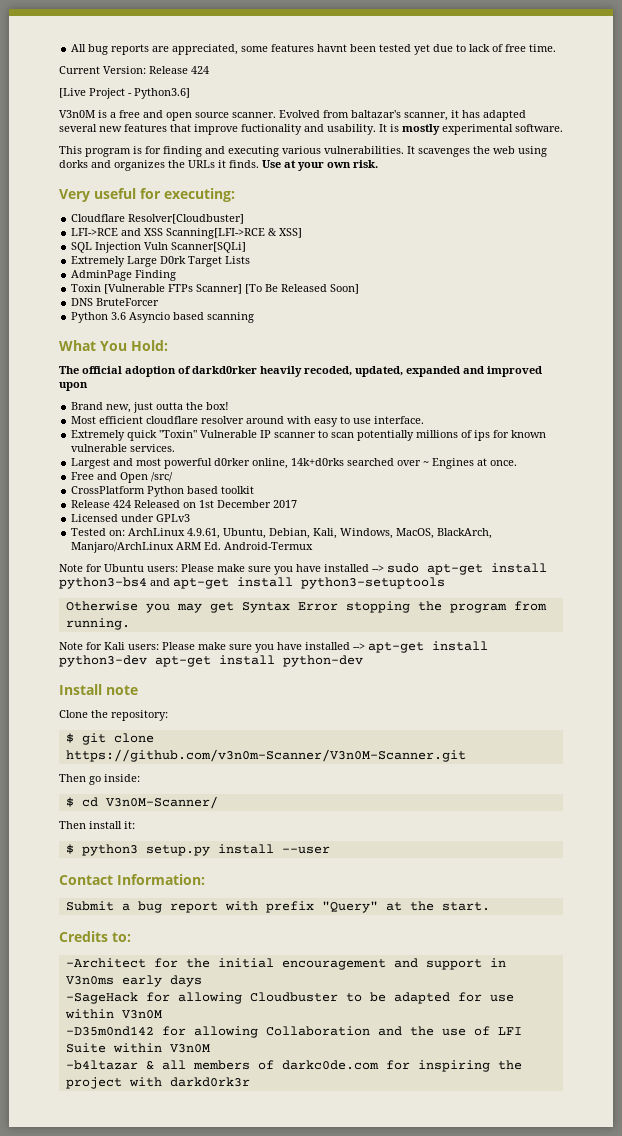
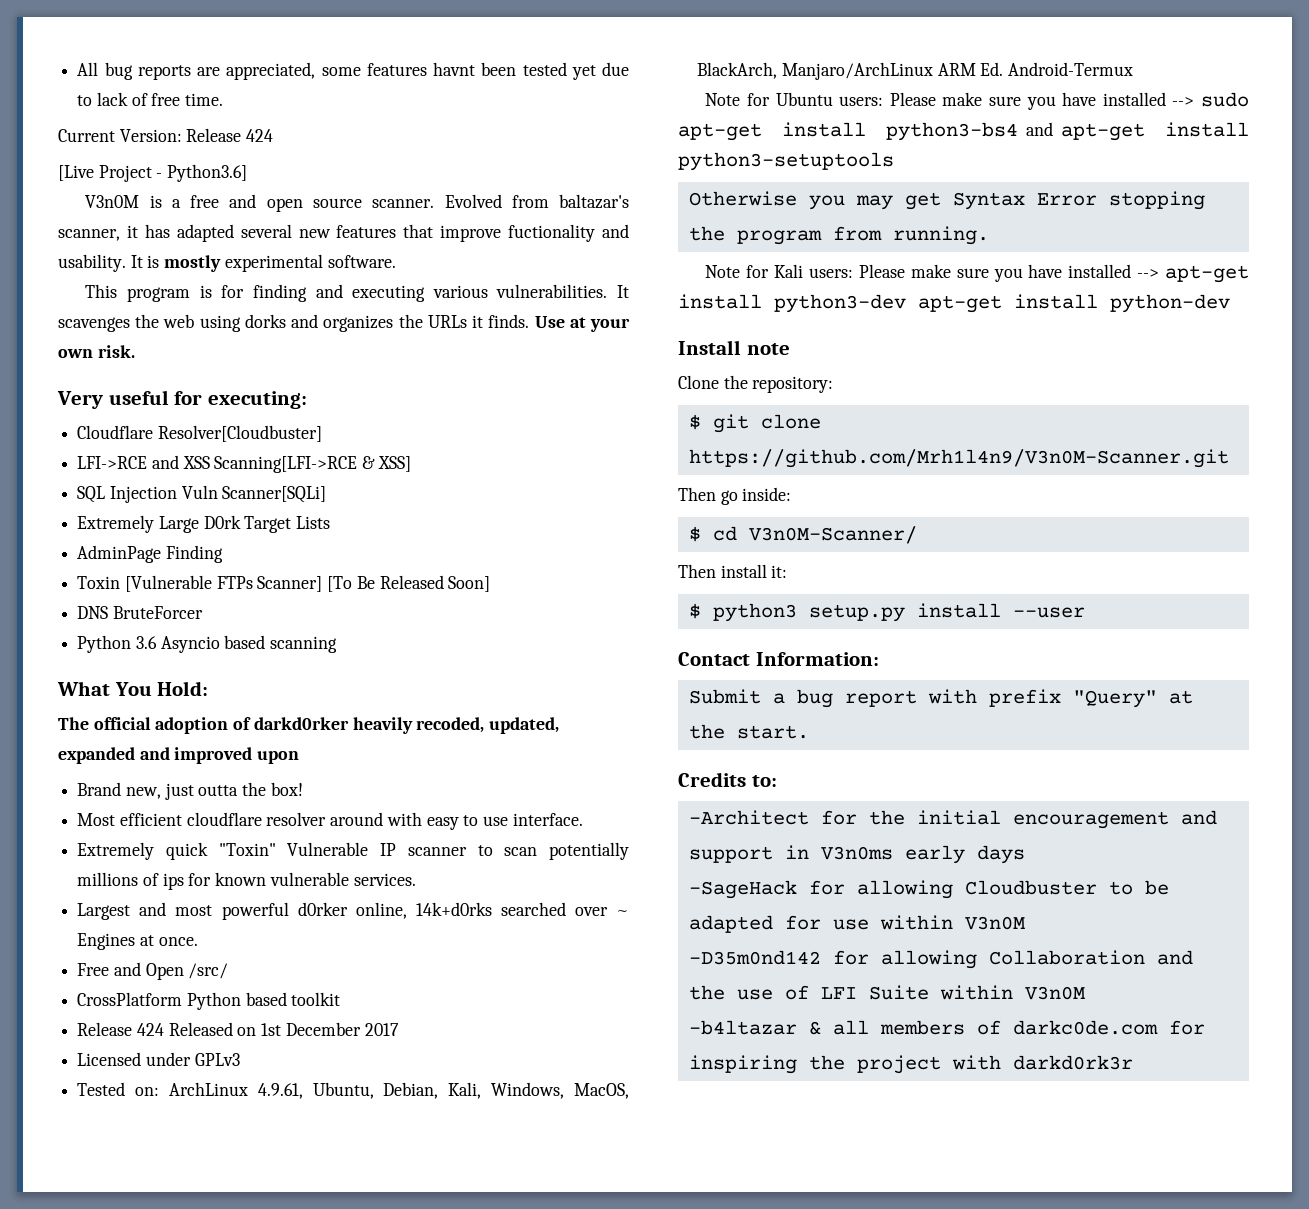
[65,749,466,762] https://github.com/v3n0m-Scanner/V3n0M-Scanner.git -> [688,449,1229,468] https://github.com/Mrh1l4n9/V3n0M-Scanner.git

